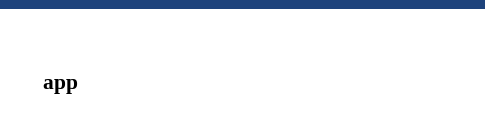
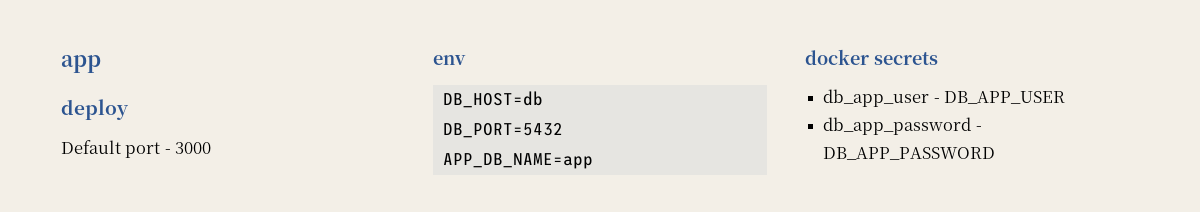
(78, 86) none -> [61,99,129,120] [61,140,212,158] [433,55,466,65] [442,91,543,108] [442,123,563,138] [442,153,593,169] [805,49,938,65] [823,89,1066,107] [823,117,982,135] [823,147,996,160] // deploy // Default port - 3000 // env // DB_HOST=db // DB_PORT=5432 // APP_DB_NAME=app // docker secrets // db_app_user - DB_APP_USER // db_app_password - DB_APP_PASSWORD

